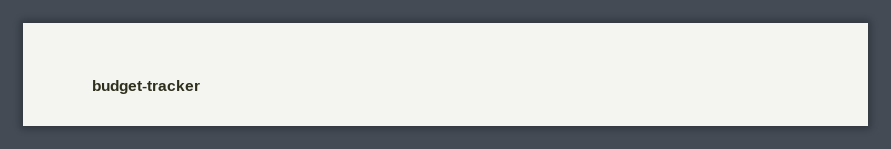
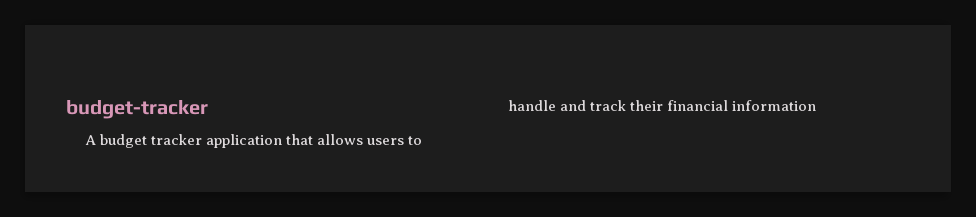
(200, 87) none -> [84,134,422,148] [508,100,817,111] // A budget tracker application that allows users to handle and track their financial information

